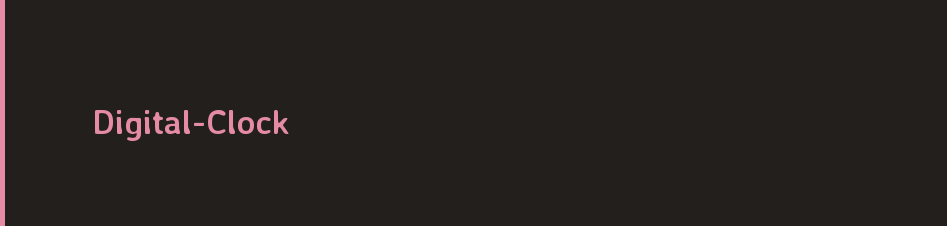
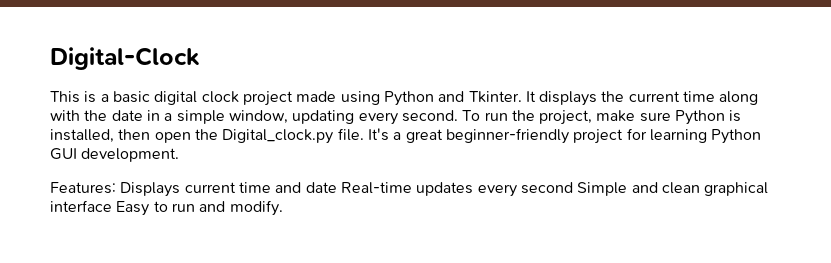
(290, 125) none -> [50,91,759,106] [50,110,742,125] [50,128,762,144] [50,148,180,162] [50,182,769,197] [50,200,283,216] // This is a basic digital clock project made using Python and Tkinter. It displays the current time along with the date in a simple window, updating every second. To run the project, make sure Python is installed, then open the Digital_clock.py file. It's a great beginner-friendly project for learning Python GUI development. // Features: Displays current time and date Real-time updates every second Simple and clean graphical interface Easy to run and modify.

